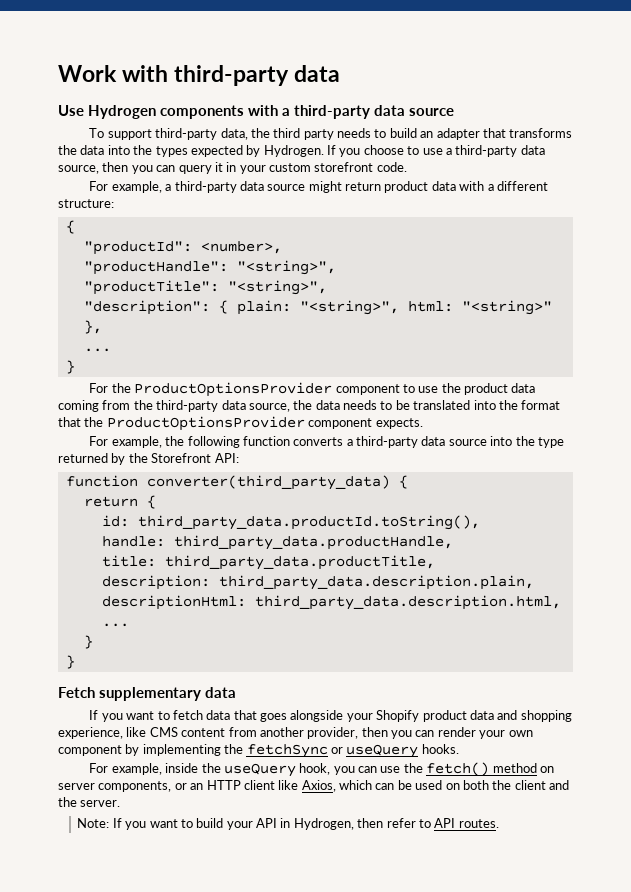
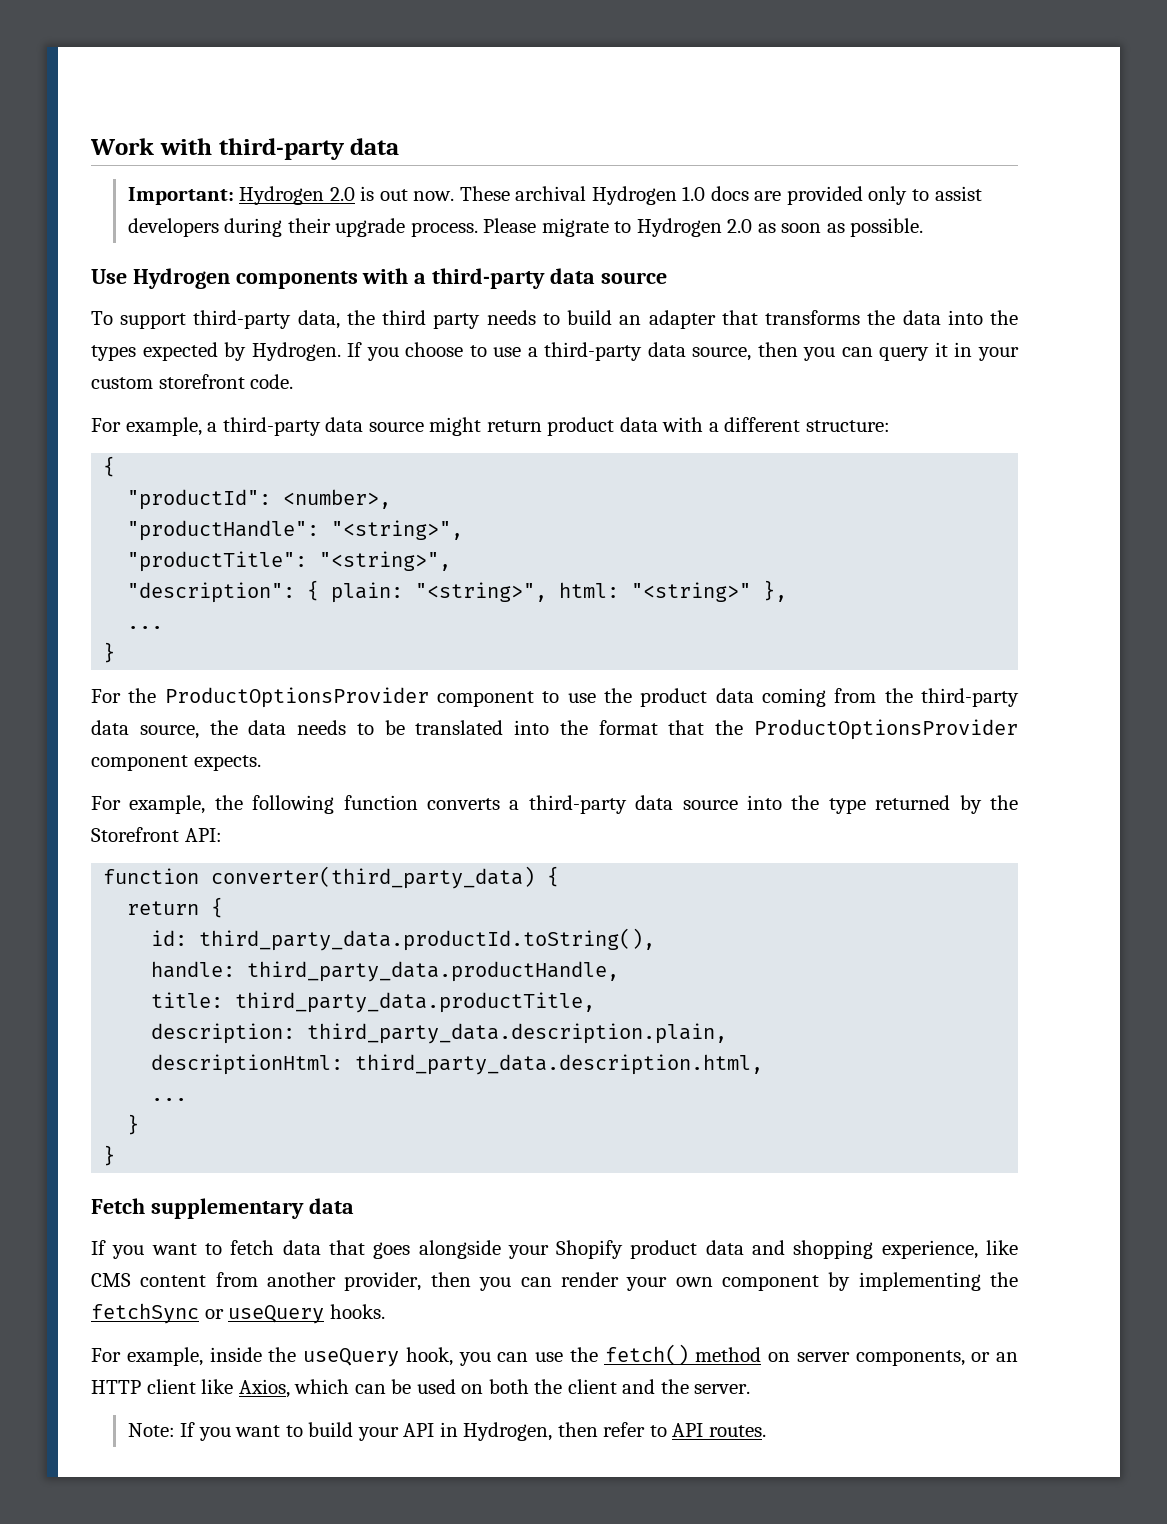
(341, 73) none -> [127,186,982,205] [127,218,924,237] // Important: Hydrogen 2.0 is out now. These archival Hydrogen 1.0 docs are provided only to assist developers during their upgrade process. Please migrate to Hydrogen 2.0 as soon as possible.

